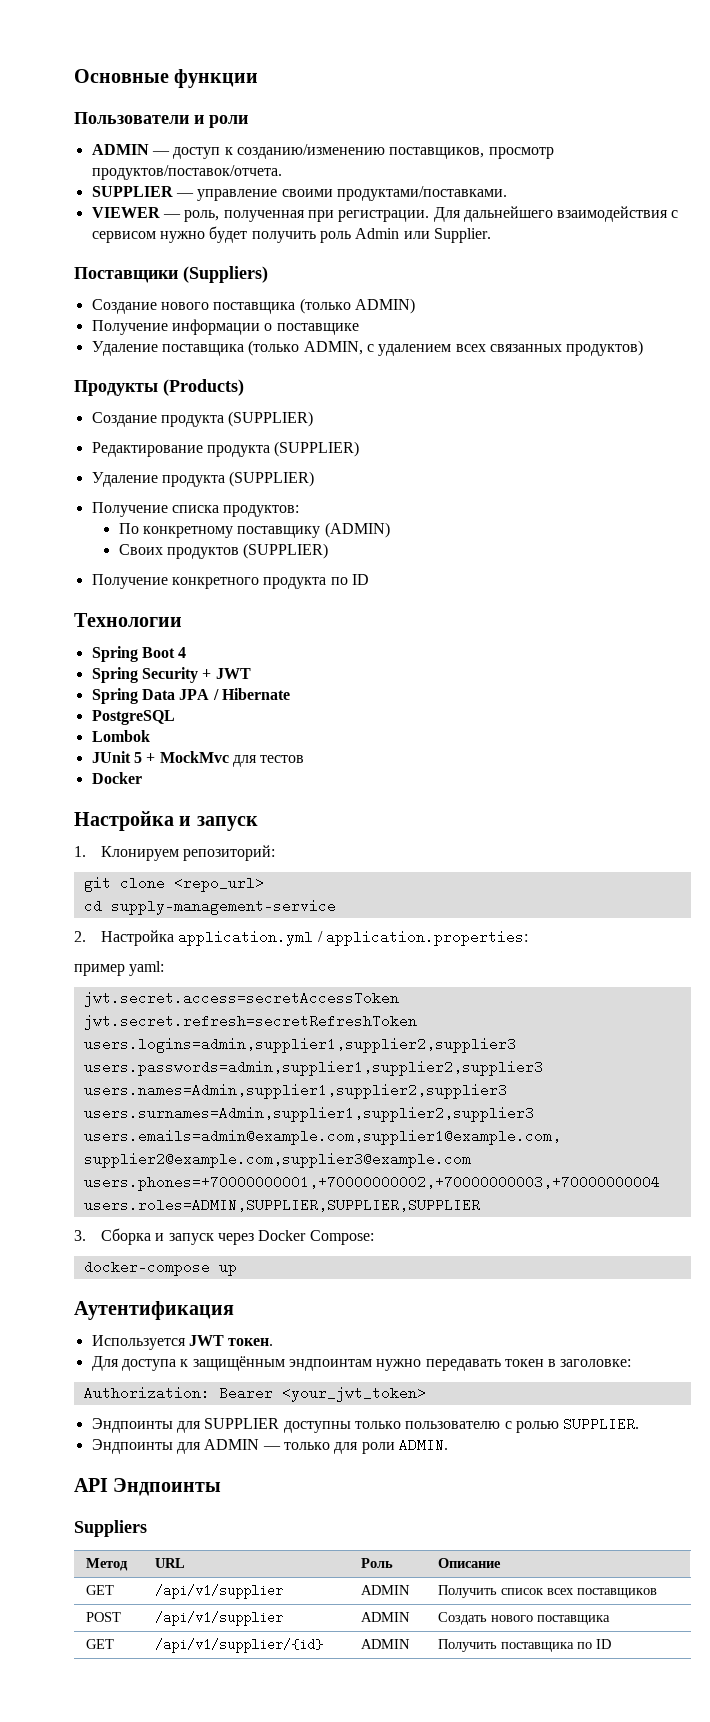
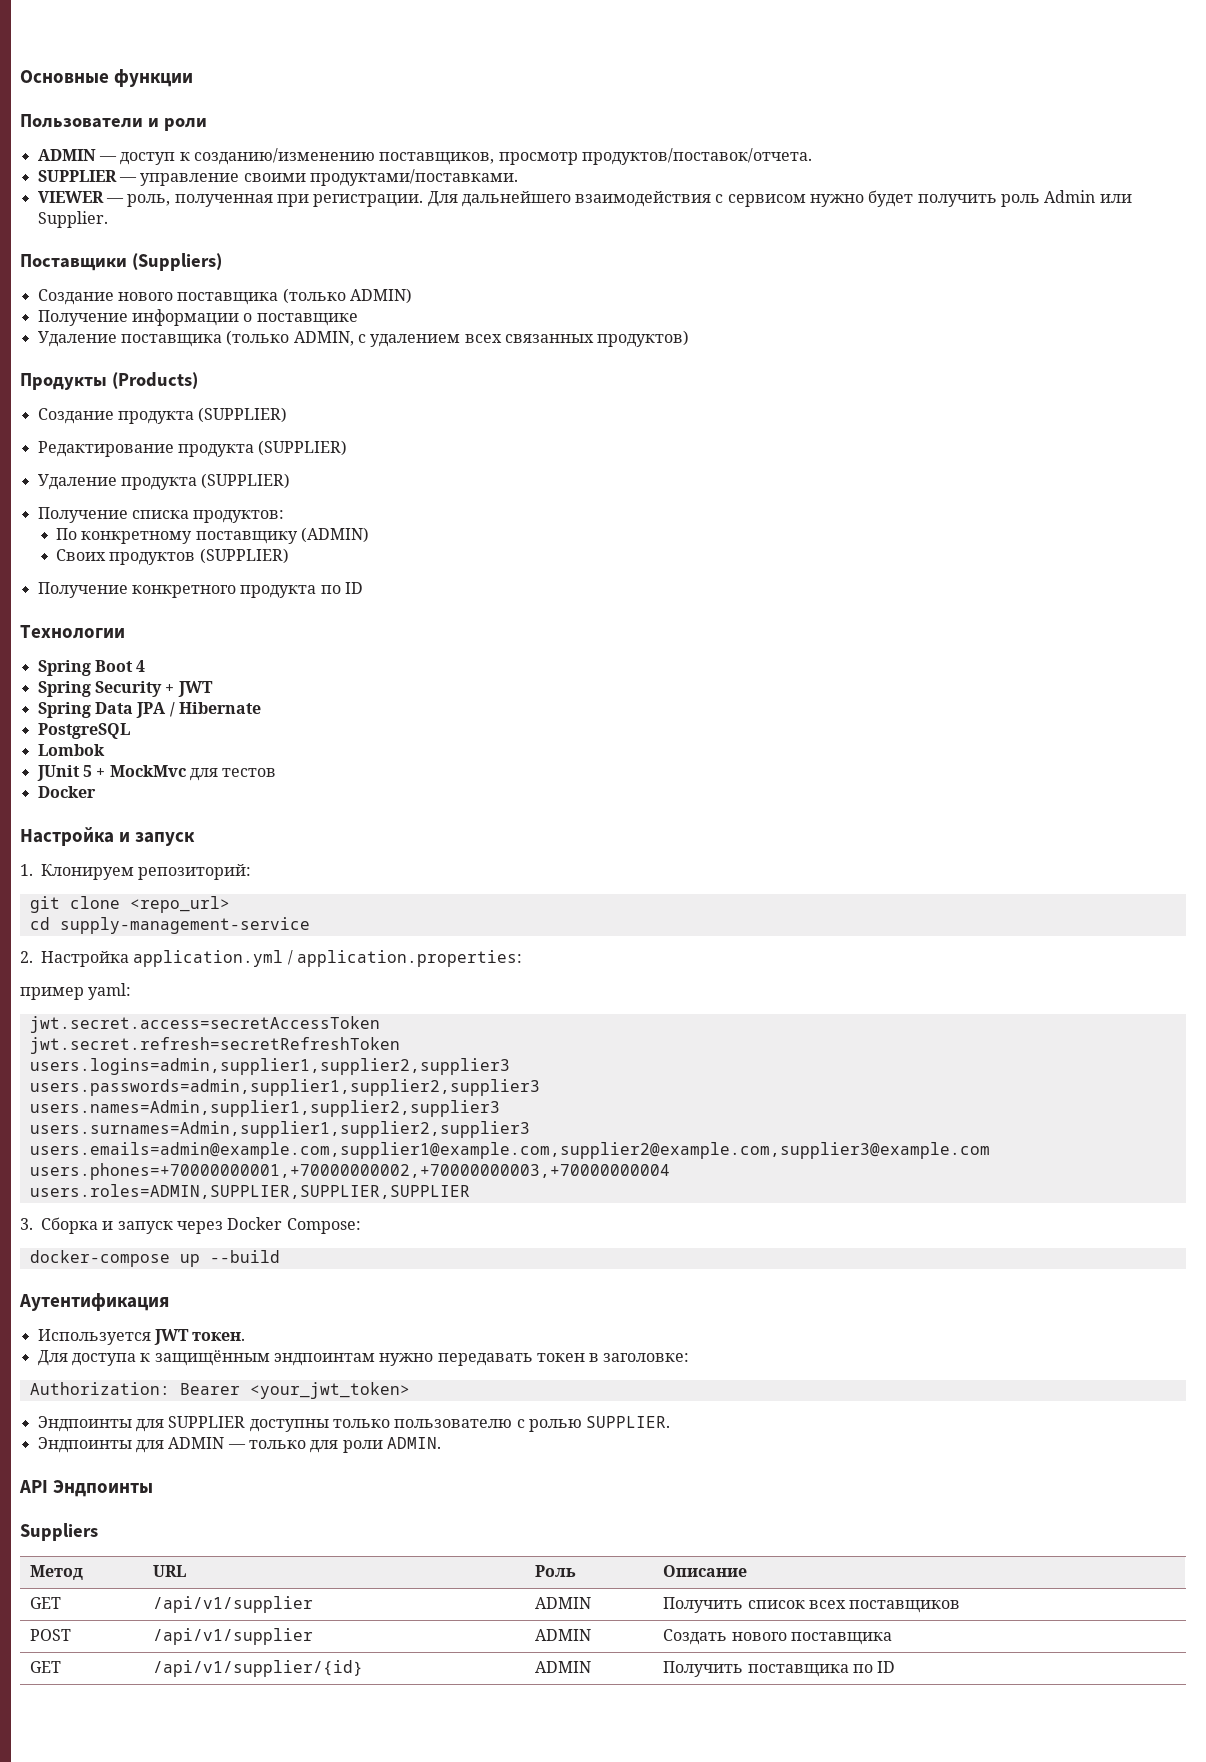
(237, 1270) none -> [209,1250,280,1263] --build

